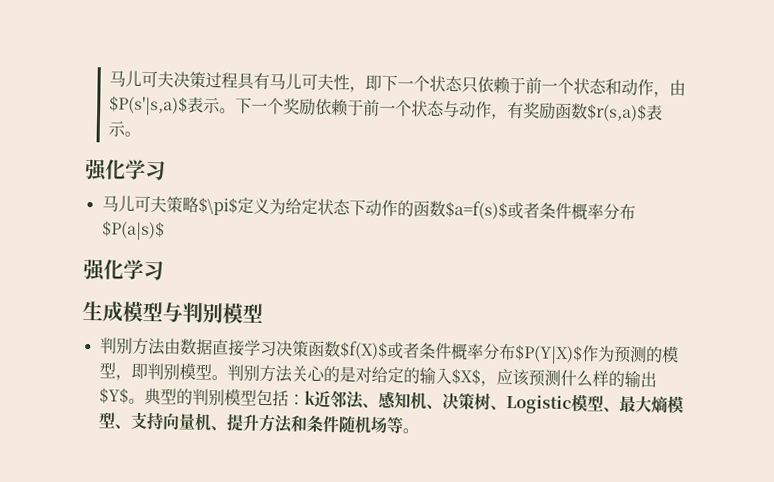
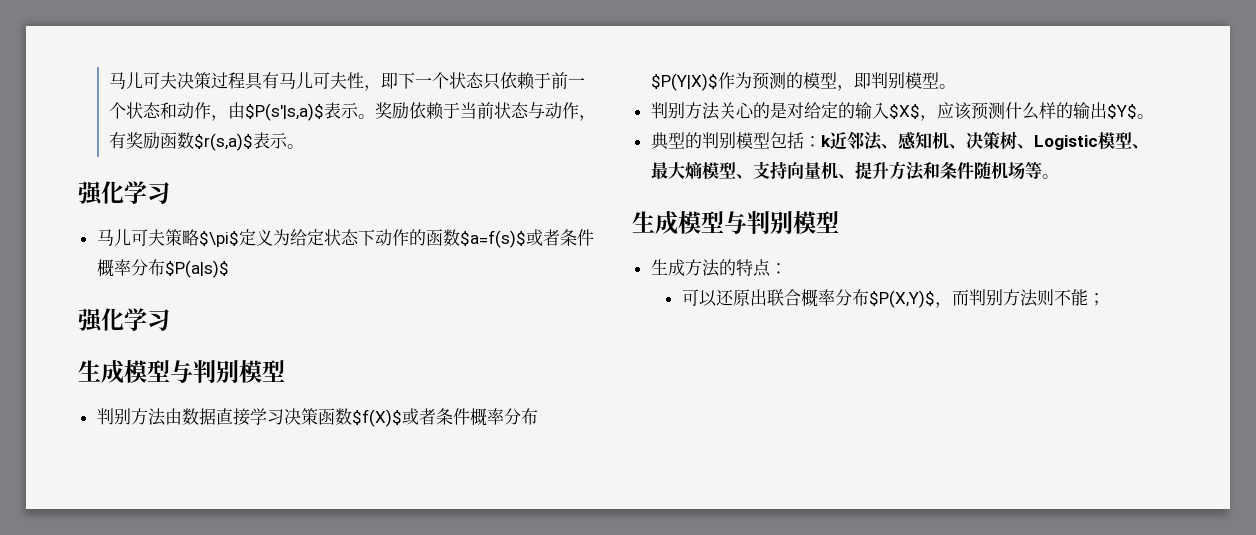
[234,97,284,115] 下一个 -> (375, 116) none
[362,99,412,117] 前一个 -> [459,102,494,119] 当前
(228, 378) none -> (956, 86) //
(145, 401) none -> (1154, 116) //
(419, 431) none -> [632,211,839,235] [650,259,787,277] [681,289,1105,308] // 生成模型与判别模型 // 生成方法的特点： // 可以还原出联合概率分布$P(X,Y)$，而判别方法则不能；

